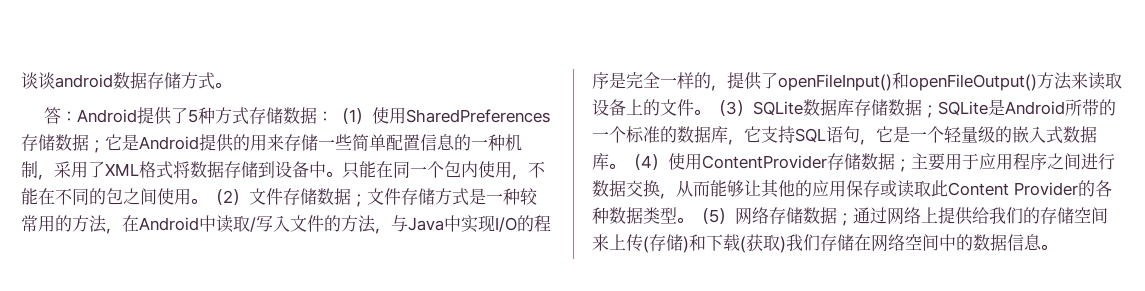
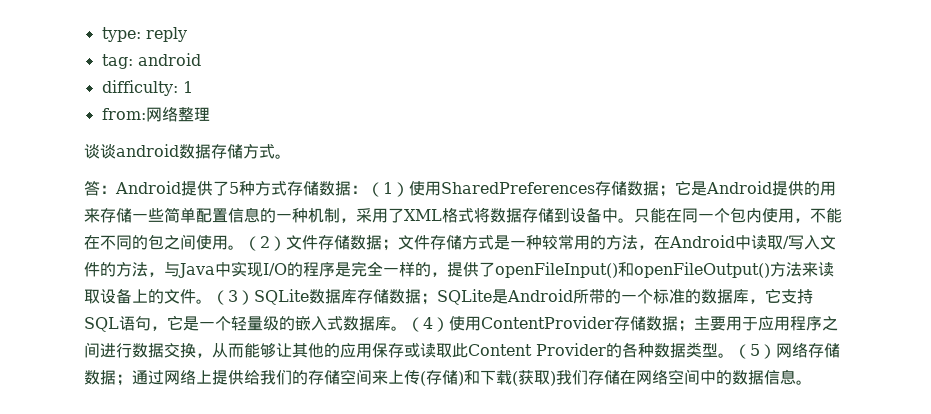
(21, 80) none -> [101,27,187,42] [101,53,201,69] [101,80,193,96] [101,107,210,122] type: reply // tag: android // difficulty: 1 // from:网络整理 //

